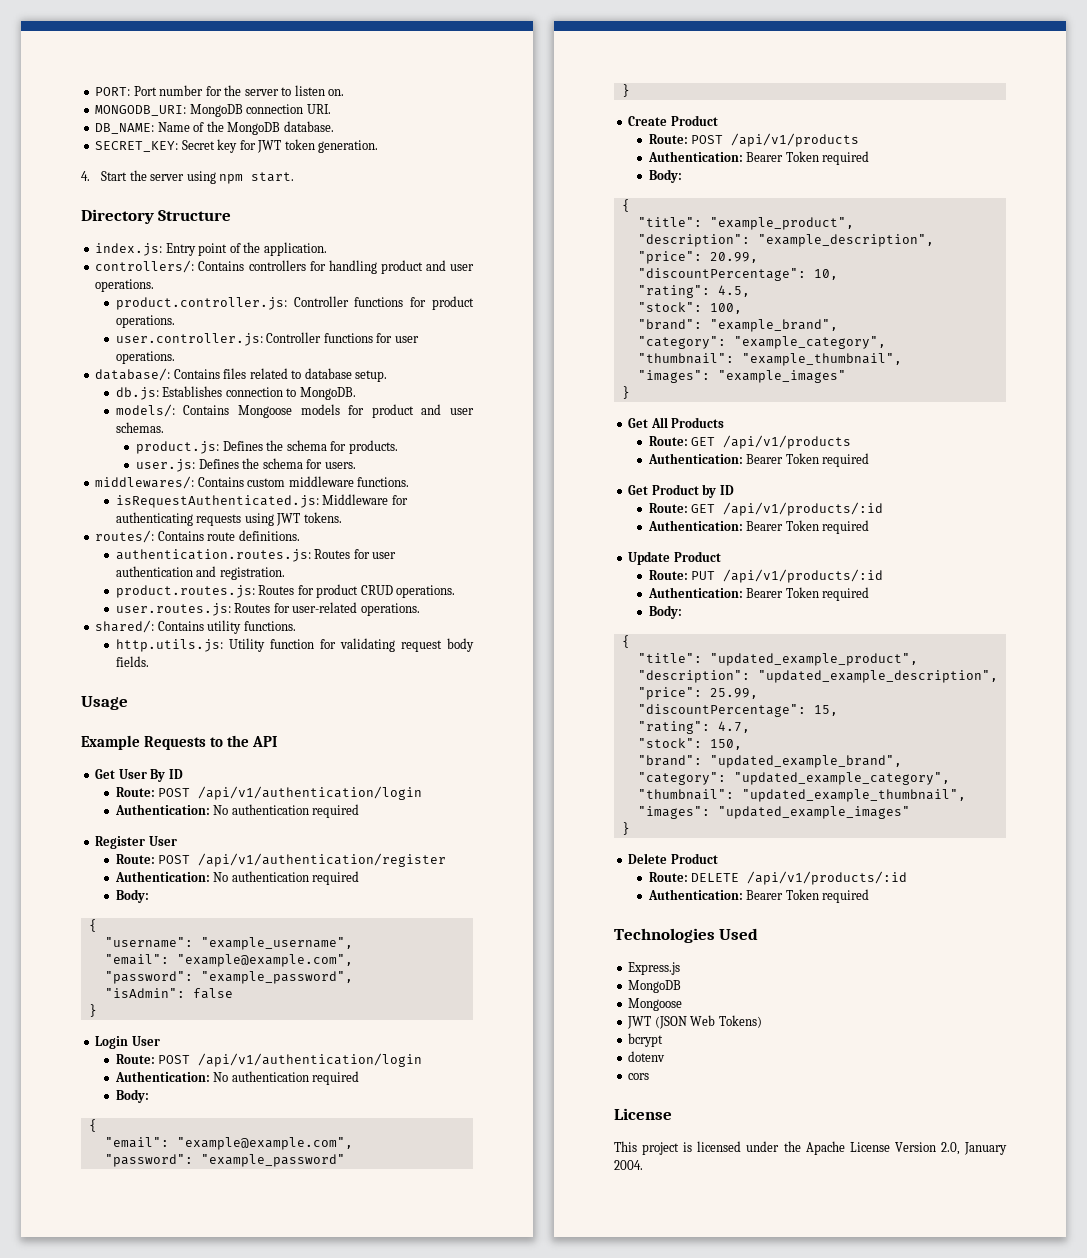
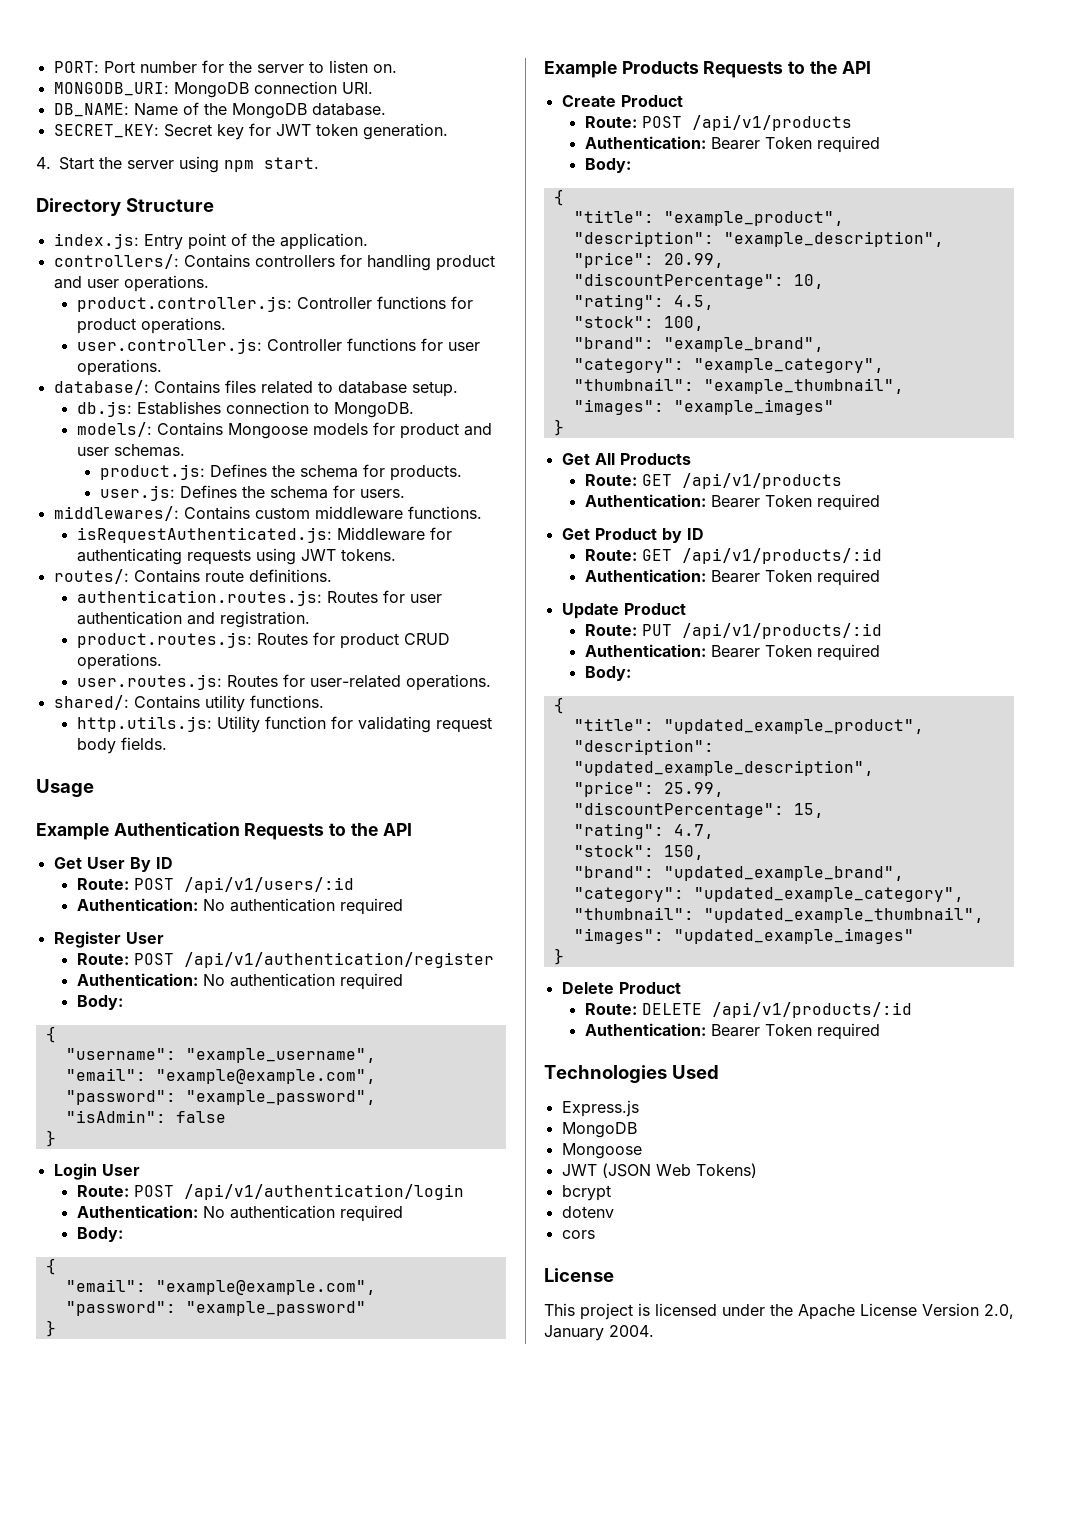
(140, 742) none -> [113,822,240,836] Authentication
[198,786,423,800] /api/v1/authentication/login -> [183,877,354,893] /api/v1/users/:id
(630, 90) none -> [544,61,871,78] // Example Products Requests to the API

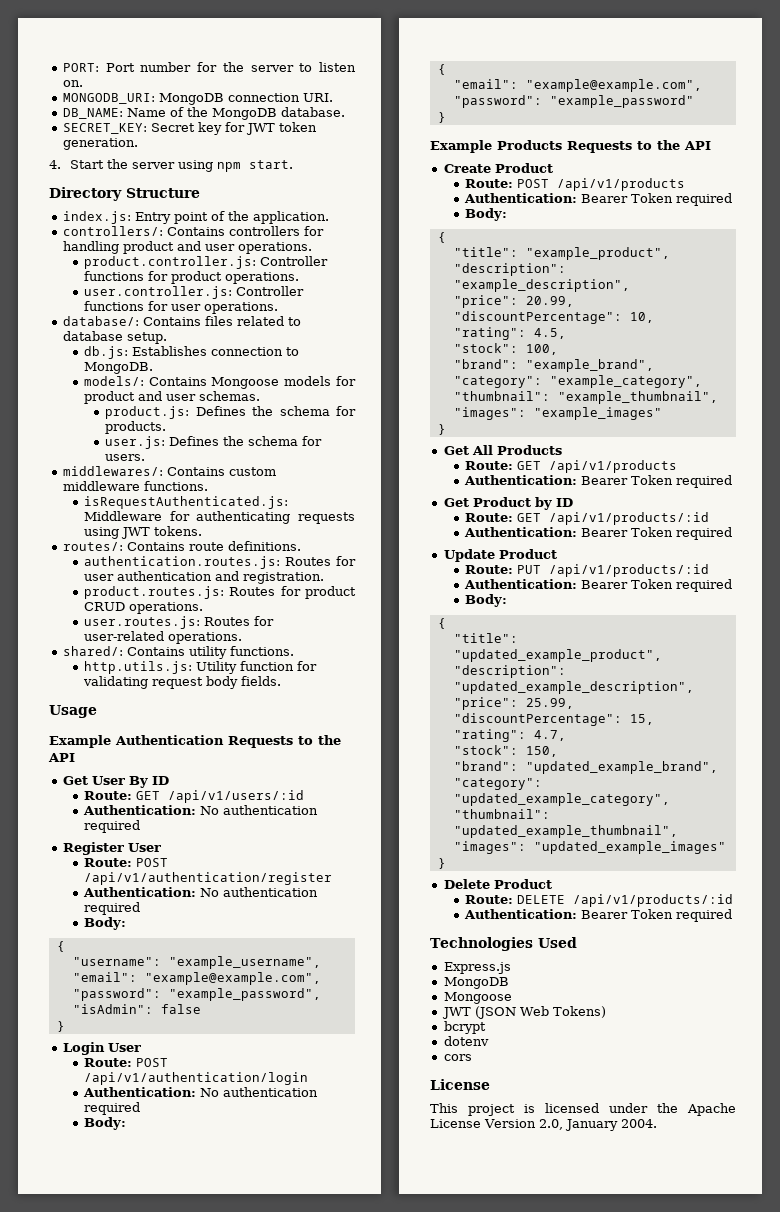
[133,878,174,890] POST -> [135,791,160,800] GET

